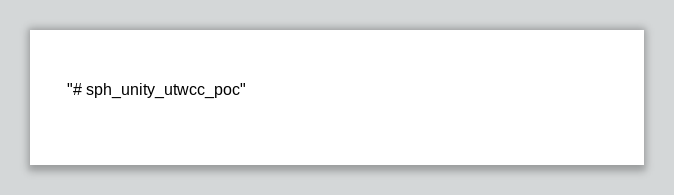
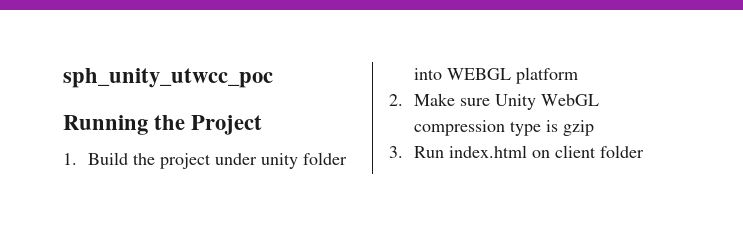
[67,83,247,99] "# sph_unity_utwcc_poc" -> [63,68,273,88] [63,115,263,135] [63,152,347,169] [413,67,578,84] [389,93,599,110] [413,120,594,136] [389,145,644,158] sph_unity_utwcc_poc // Running the Project // 1. Build the project under unity folder into WEBGL platform // 2. Make sure Unity WebGL compression type is gzip // 3. Run index.html on client folder

